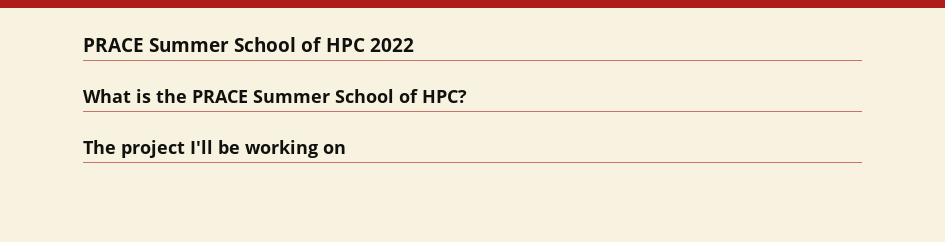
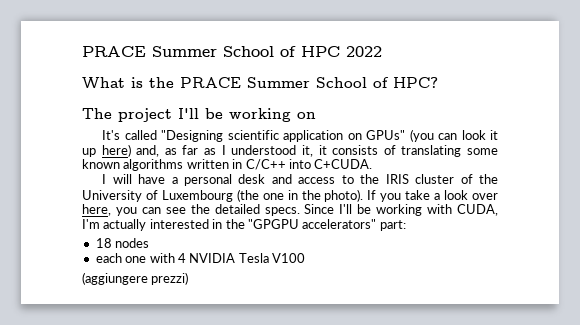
(346, 149) none -> [102,129,498,142] [82,144,499,157] [82,159,373,171] [102,174,498,186] [82,189,498,202] [82,204,499,216] [82,219,406,231] [95,238,150,248] [95,253,305,263] [82,272,189,285] // It's called "Designing scientific application on GPUs" (you can look it up here) and, as far as I understood it, it consists of translating some known algorithms written in C/C++ into C+CUDA. // I will have a personal desk and access to the IRIS cluster of the University of Luxembourg (the one in the photo). If you take a look over here, you can see the detailed specs. Since I'll be working with CUDA, I'm actually interested in the "GPGPU accelerators" part: // 18 nodes // each one with 4 NVIDIA Tesla V100 // (aggiungere prezzi)

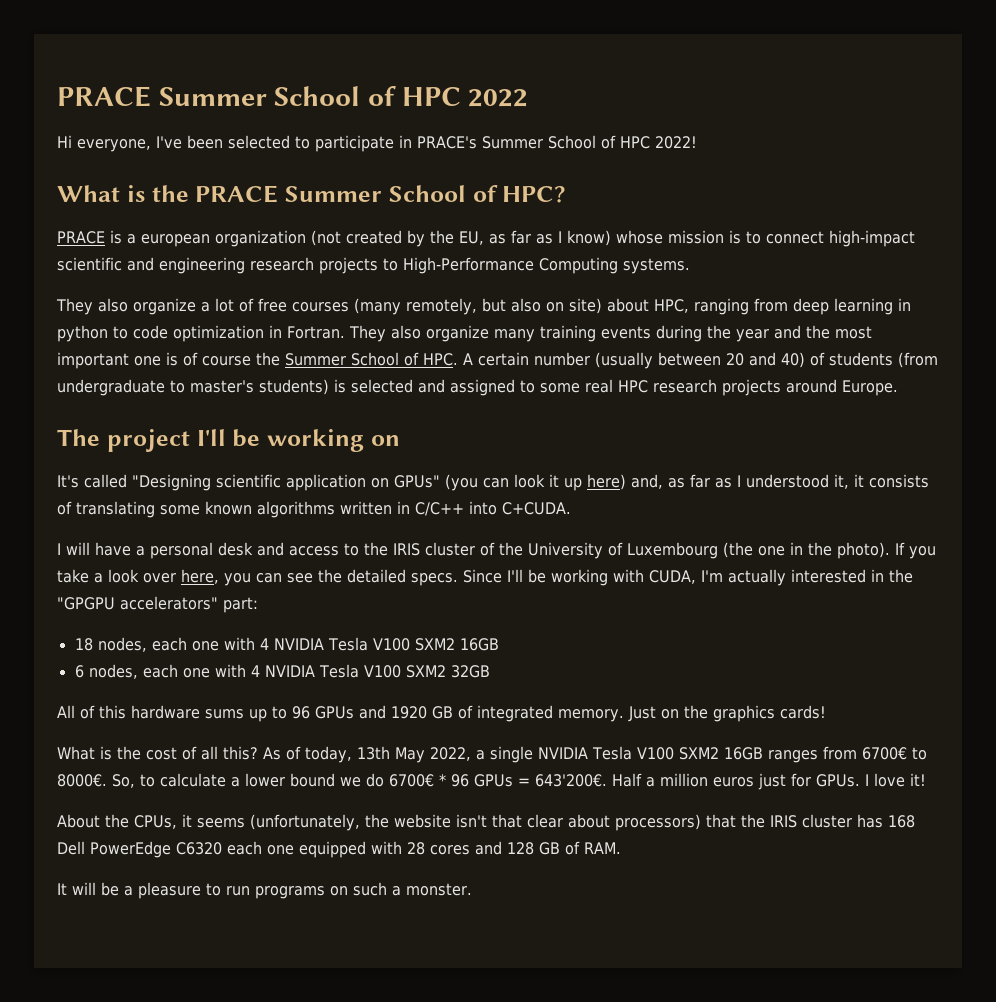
(382, 51) none -> [57,135,697,152] // Hi everyone, I've been selected to participate in PRACE's Summer School of HPC 2022!
(438, 82) none -> [57,230,915,247] [57,257,690,274] [56,298,911,315] [57,325,872,342] [57,352,938,369] [57,379,898,396] // PRACE is a european organization (not created by the EU, as far as I know) whose mission is to connect high-impact scientific and engineering research projects to High-Performance Computing systems. // They also organize a lot of free courses (many remotely, but also on site) about HPC, ranging from deep learning in python to code optimization in Fortran. They also organize many training events during the year and the most important one is of course the Summer School of HPC. A certain number (usually between 20 and 40) of students (from undergraduate to master's students) is selected and assigned to some real HPC research projects around Europe.
[115,238,150,248] [95,253,305,263] [82,272,189,285] nodes // each one with 4 NVIDIA Tesla V100 // (aggiungere prezzi) -> [97,637,499,652] [74,664,490,679] [57,705,826,722] [57,746,927,763] [57,773,926,790] [57,814,915,831] [57,841,621,858] [57,882,472,899] nodes, each one with 4 NVIDIA Tesla V100 SXM2 16GB // 6 nodes, each one with 4 NVIDIA Tesla V100 SXM2 32GB // All of this hardware sums up to 96 GPUs and 1920 GB of integrated memory. Just on the graphics cards! // What is the cost of all this? As of today, 13th May 2022, a single NVIDIA Tesla V100 SXM2 16GB ranges from 6700€ to 8000€. So, to calculate a lower bound we do 6700€ * 96 GPUs = 643'200€. Half a million euros just for GPUs. I love it! // About the CPUs, it seems (unfortunately, the website isn't that clear about processors) that the IRIS cluster has 168 Dell PowerEdge C6320 each one equipped with 28 cores and 128 GB of RAM. // It will be a pleasure to run programs on such a monster.

